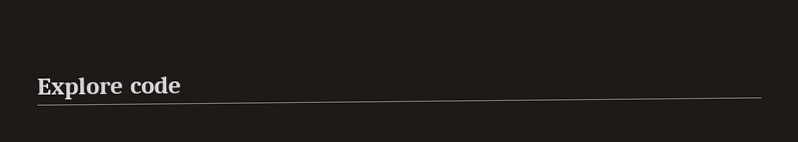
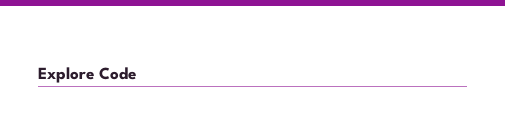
[129,76,182,94] code -> [99,67,136,80] Code

